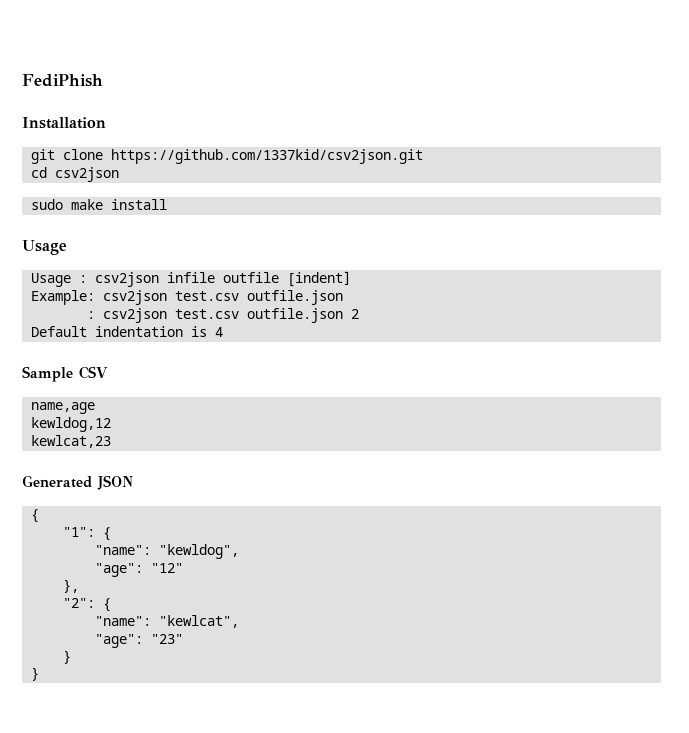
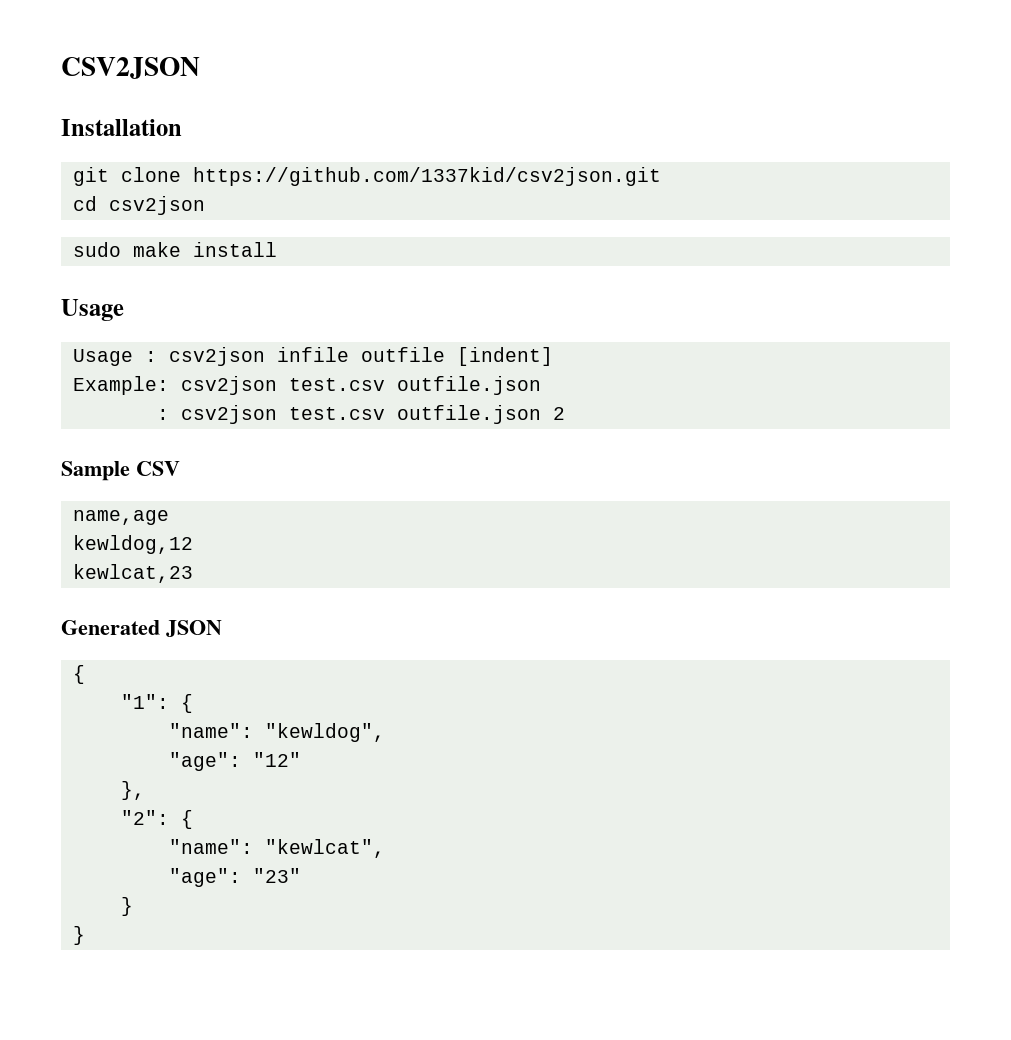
[22,74,103,87] FediPhish -> [61,57,200,79] CSV2JSON
[30,326,223,337] // Default indentation is 4 -> (565, 413) none

